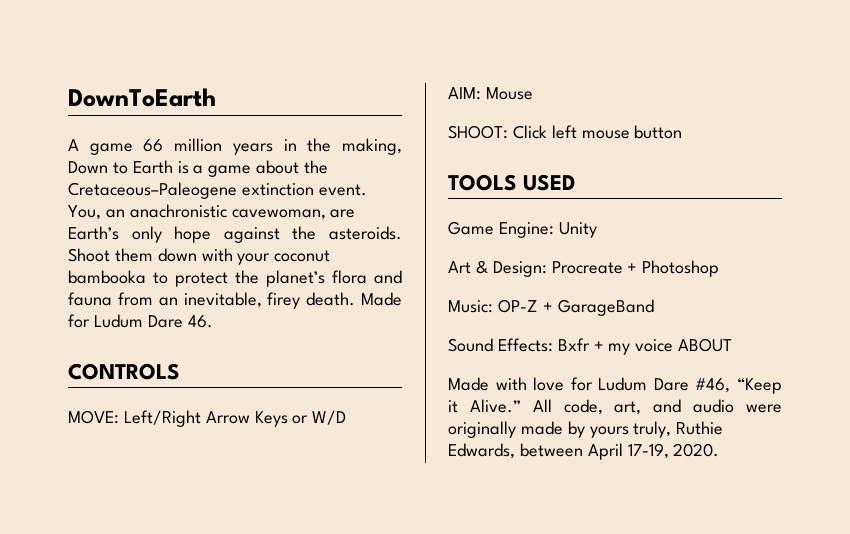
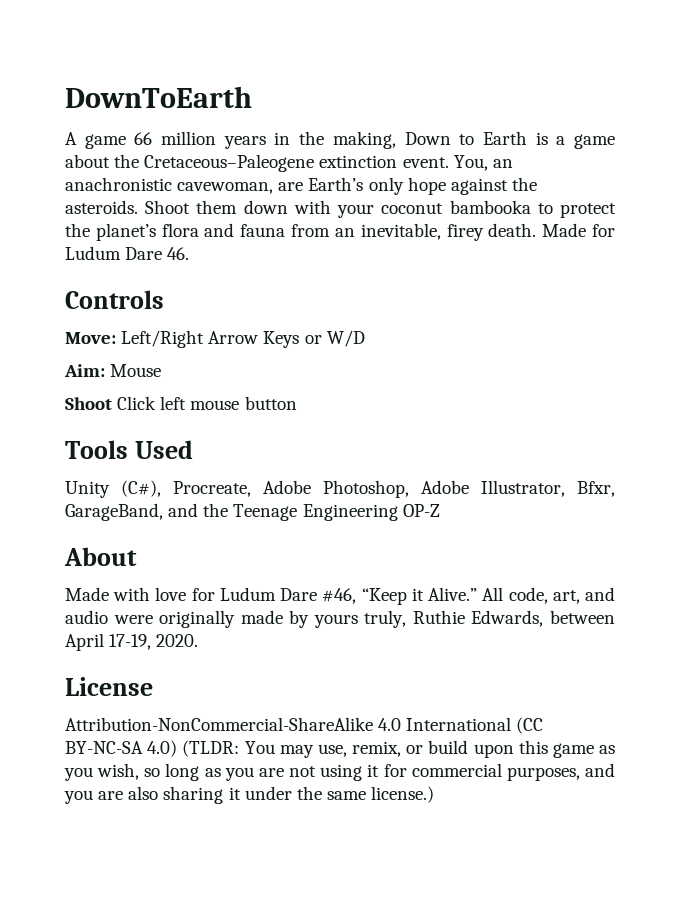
[68,363,180,380] [68,410,119,424] CONTROLS // MOVE: -> [65,290,164,309] [65,332,116,344] Controls // Move:
[448,87,481,100] AIM: -> [64,364,105,377] Aim:
[448,125,508,139] SHOOT: -> [65,397,112,410] Shoot
[448,174,576,191] [448,221,597,238] [448,260,720,277] [448,299,654,316] [448,338,733,355] TOOLS USED // Game Engine: Unity // Art & Design: Procreate + Photoshop // Music: OP-Z + GarageBand // Sound Effects: Bxfr + my voice ABOUT -> [65,440,193,459] [65,480,615,498] [65,503,440,521] [64,547,137,566] Tools Used // Unity (C#), Procreate, Adobe Photoshop, Adobe Illustrator, Bfxr, GarageBand, and the Teenage Engineering OP-Z // About
(720, 450) none -> [65,677,153,696] [65,717,544,734] [65,740,615,758] [64,763,615,781] [64,786,435,804] // License // Attribution-NonCommercial-ShareAlike 4.0 International (CC BY-NC-SA 4.0) (TLDR: You may use, remix, or build upon this game as you wish, so long as you are not using it for commercial purposes, and you are also sharing it under the same license.)

